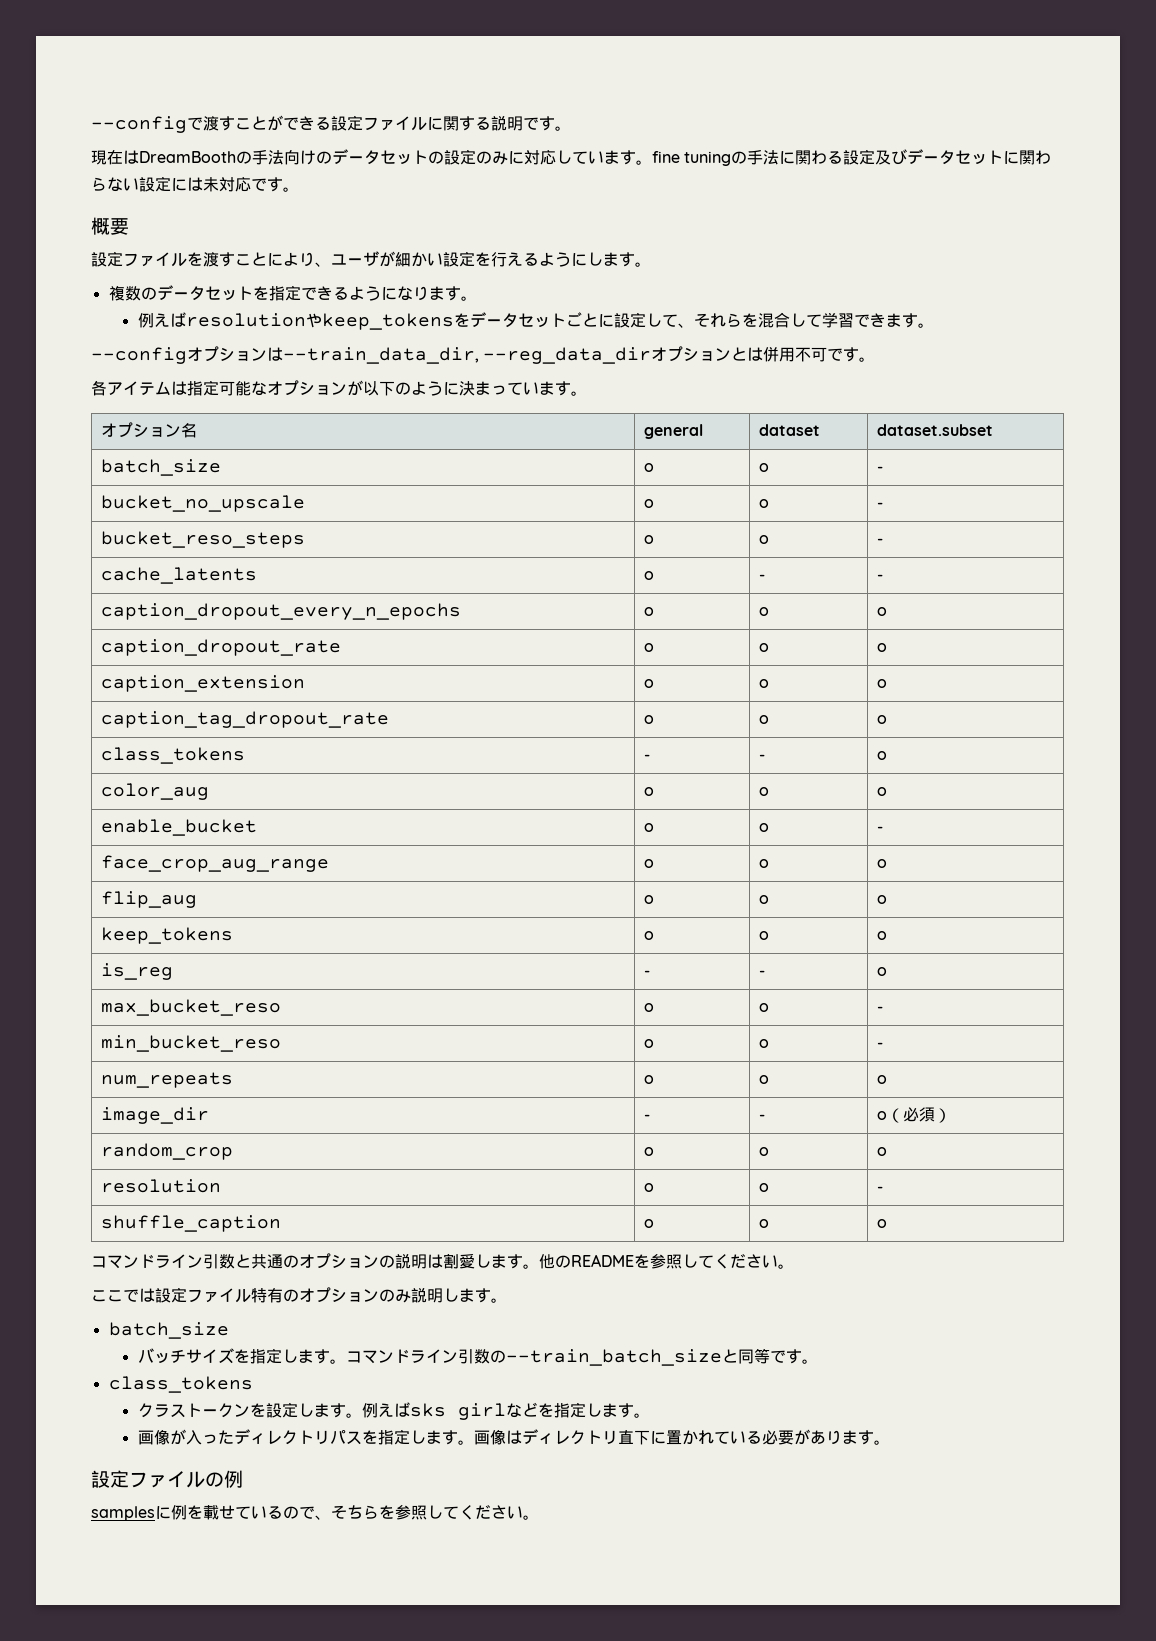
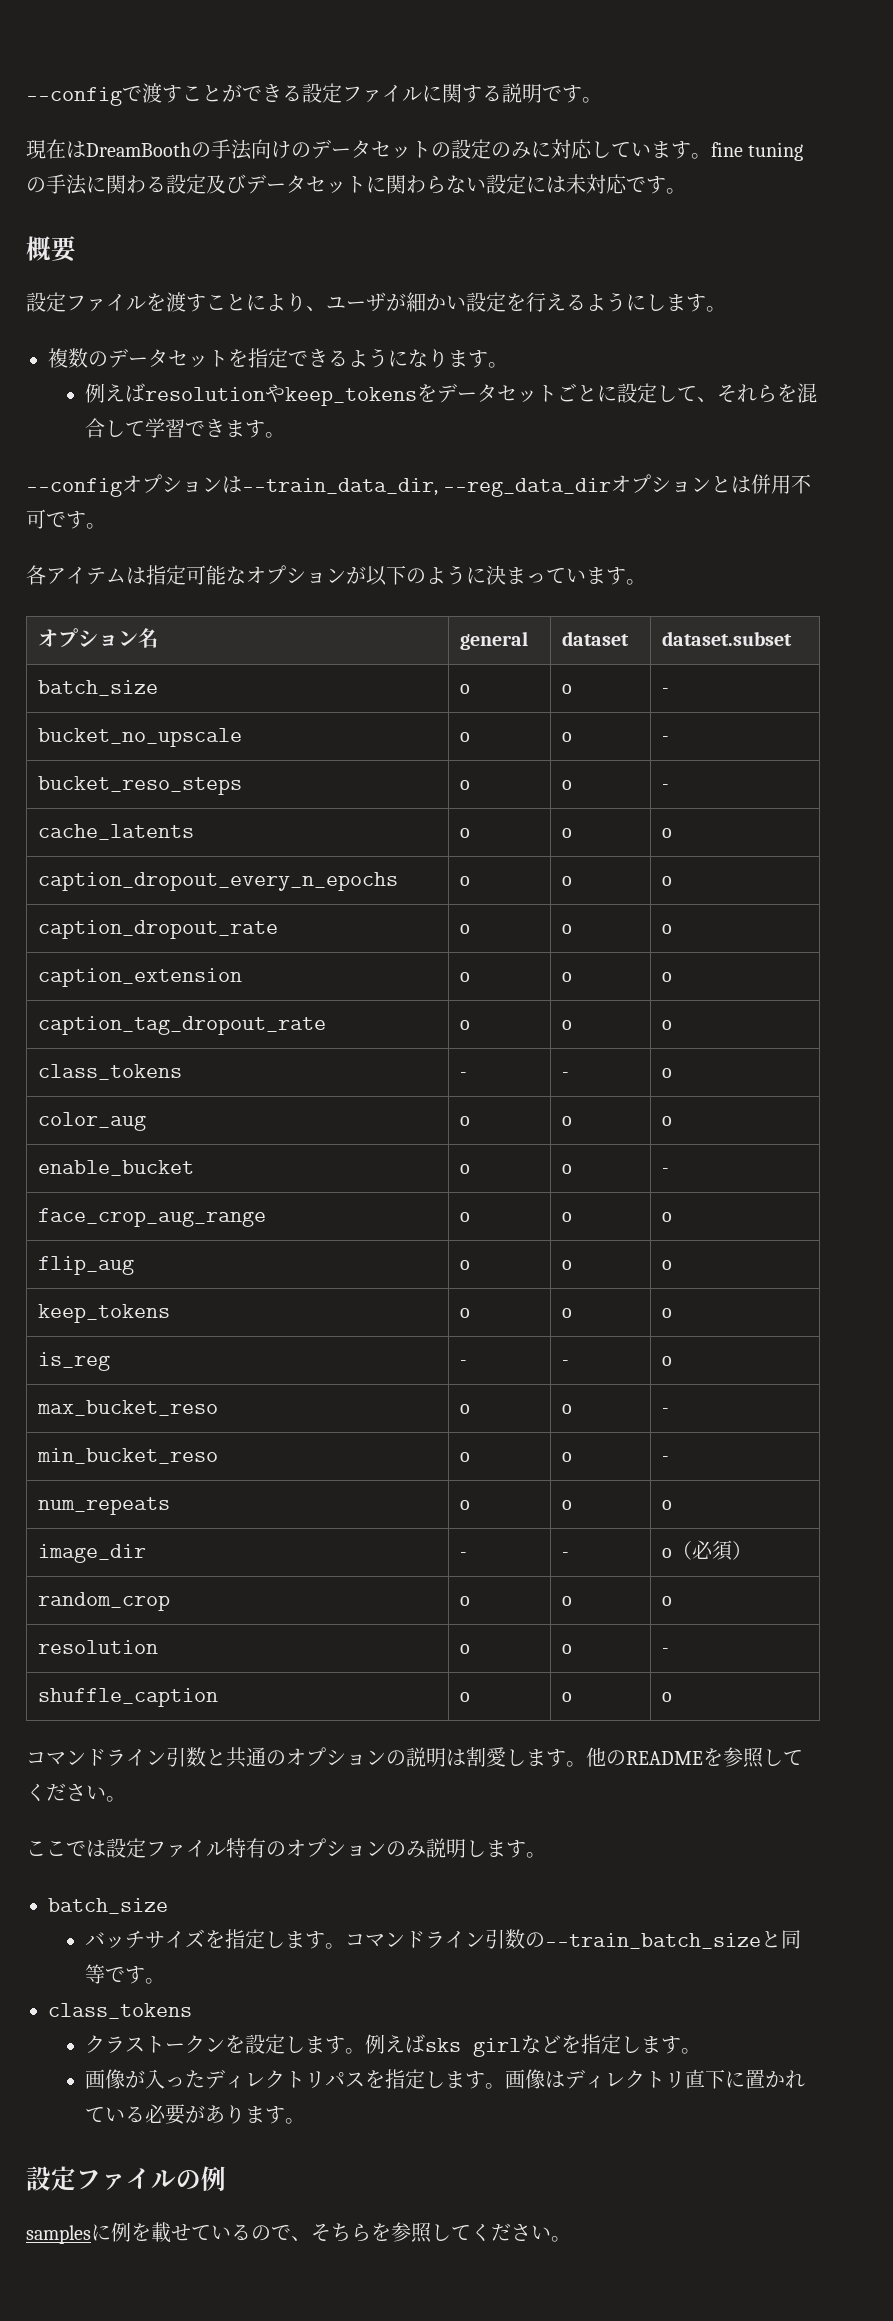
[759,574,766,580] [877,574,884,580] - | - -> [561,828,572,838] [661,828,672,838] o | o

